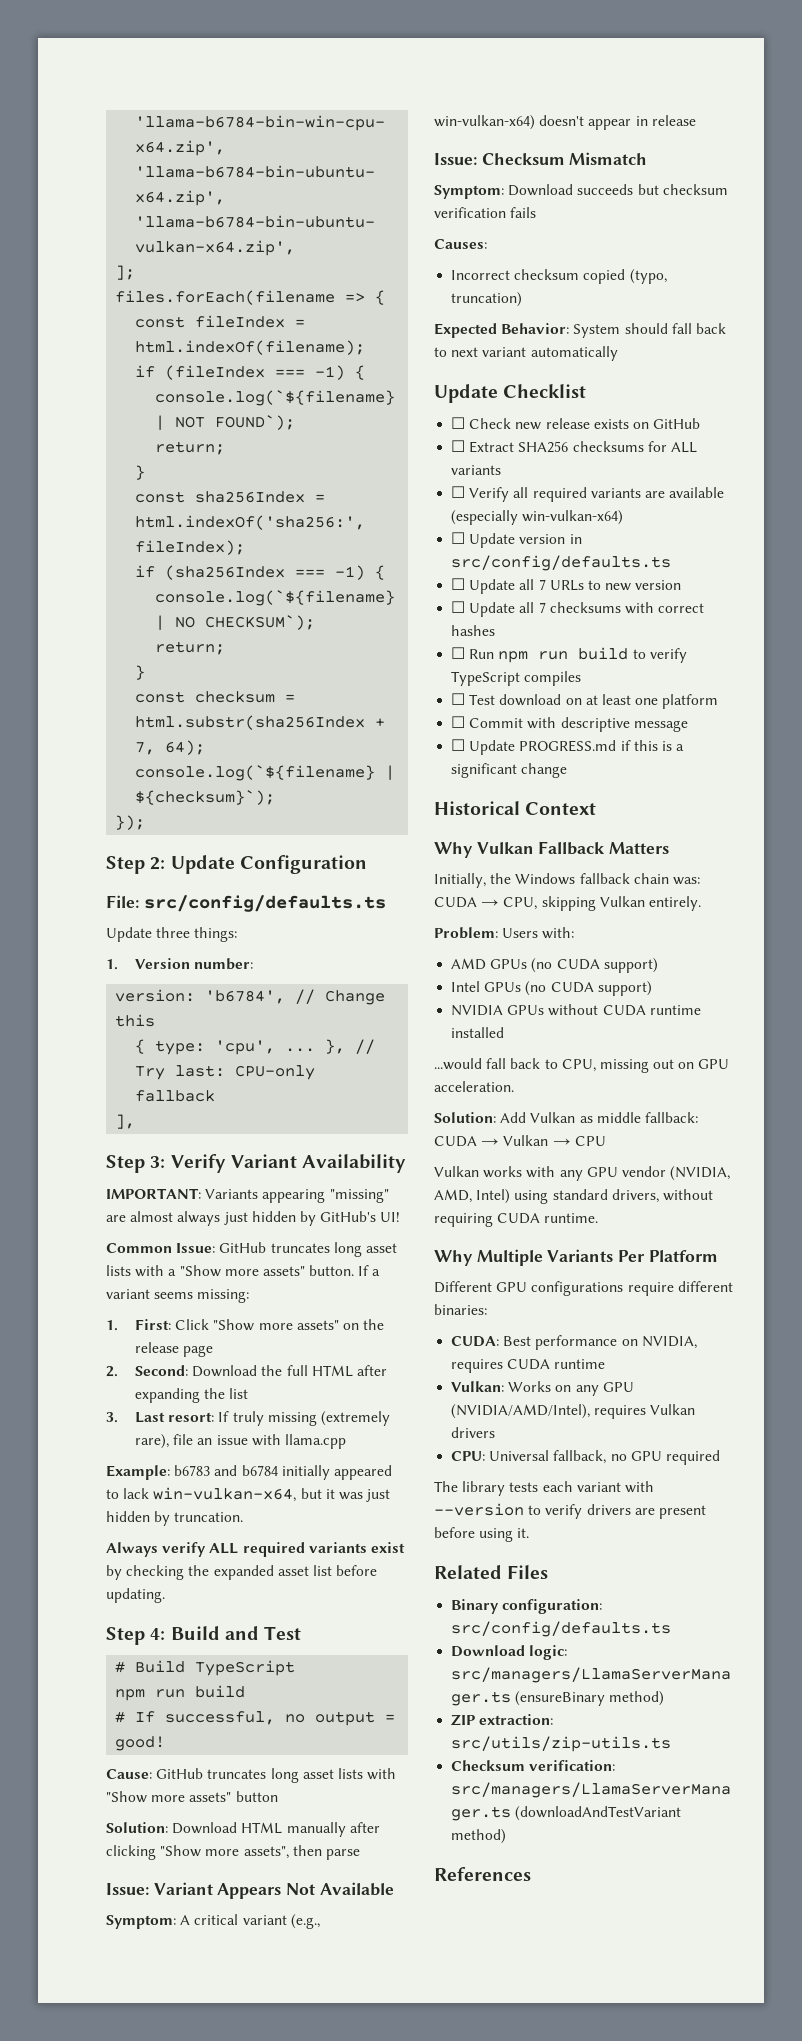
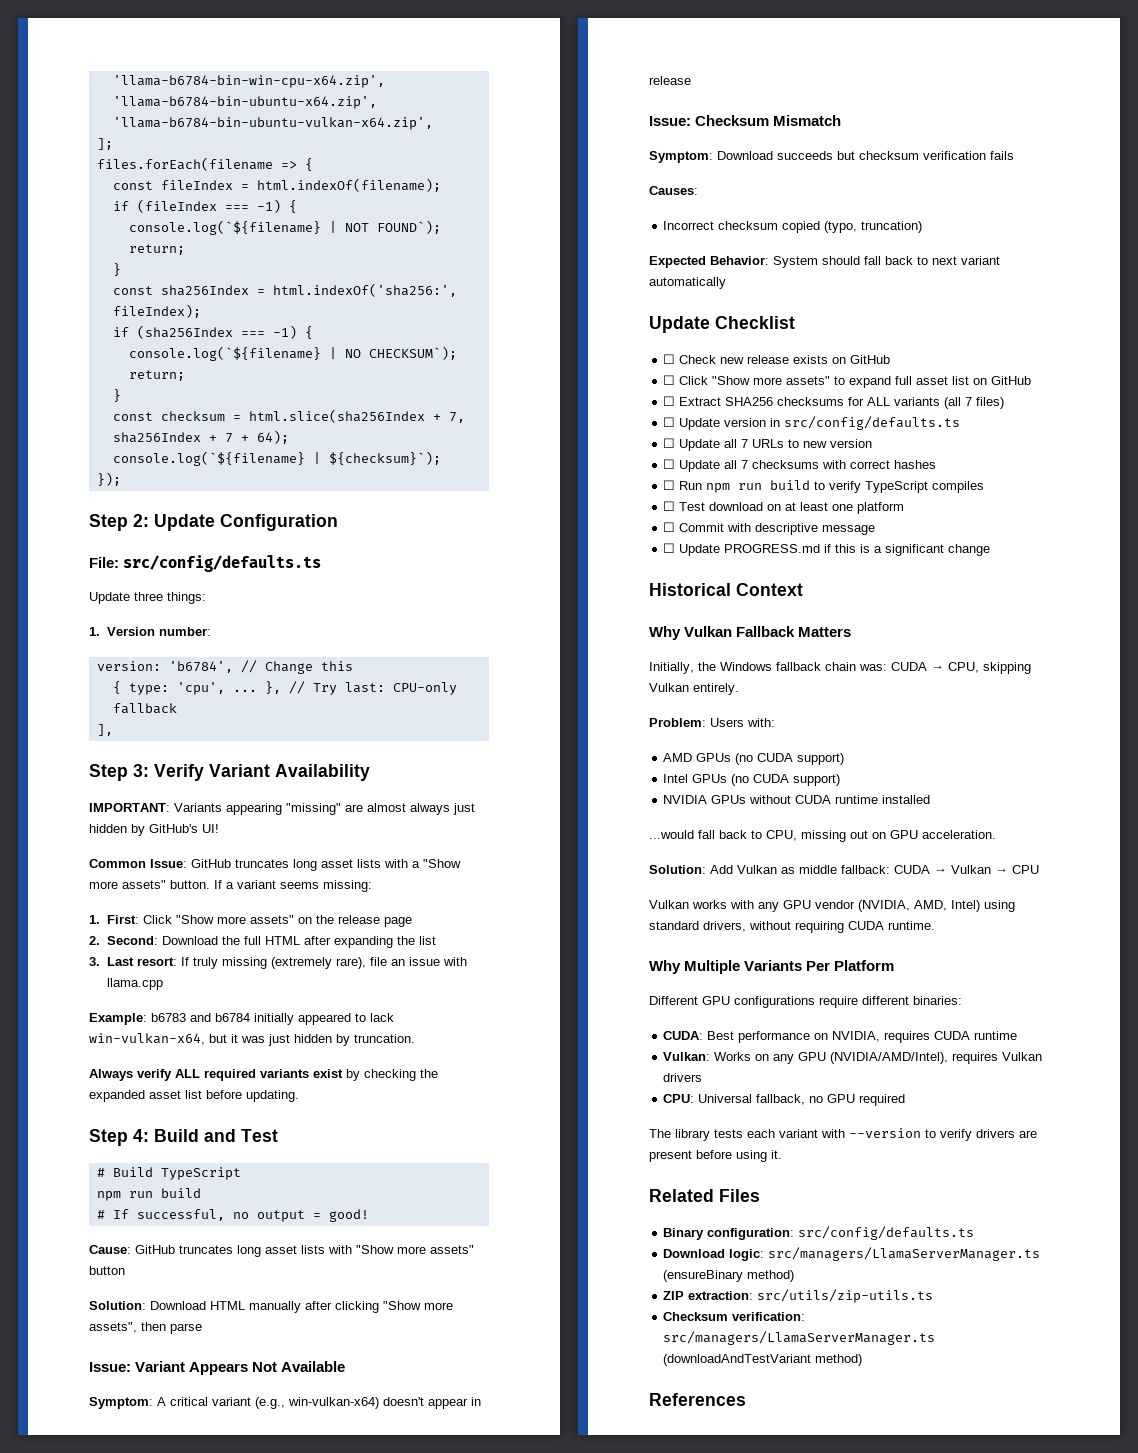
[135,715,366,730] html.substr(sha256Index -> [248,409,425,423] html.slice(sha256Index
(156, 748) none -> [112,432,249,443] sha256Index + 7 +
(701, 423) none -> [663,375,1032,388] // ☐ Click "Show more assets" to expand full asset list on GitHub
[451,486,725,502] [451,510,624,525] // ☐ Verify all required variants are available (especially win-vulkan-x64) -> [944,397,1005,409] (all 7 files)

